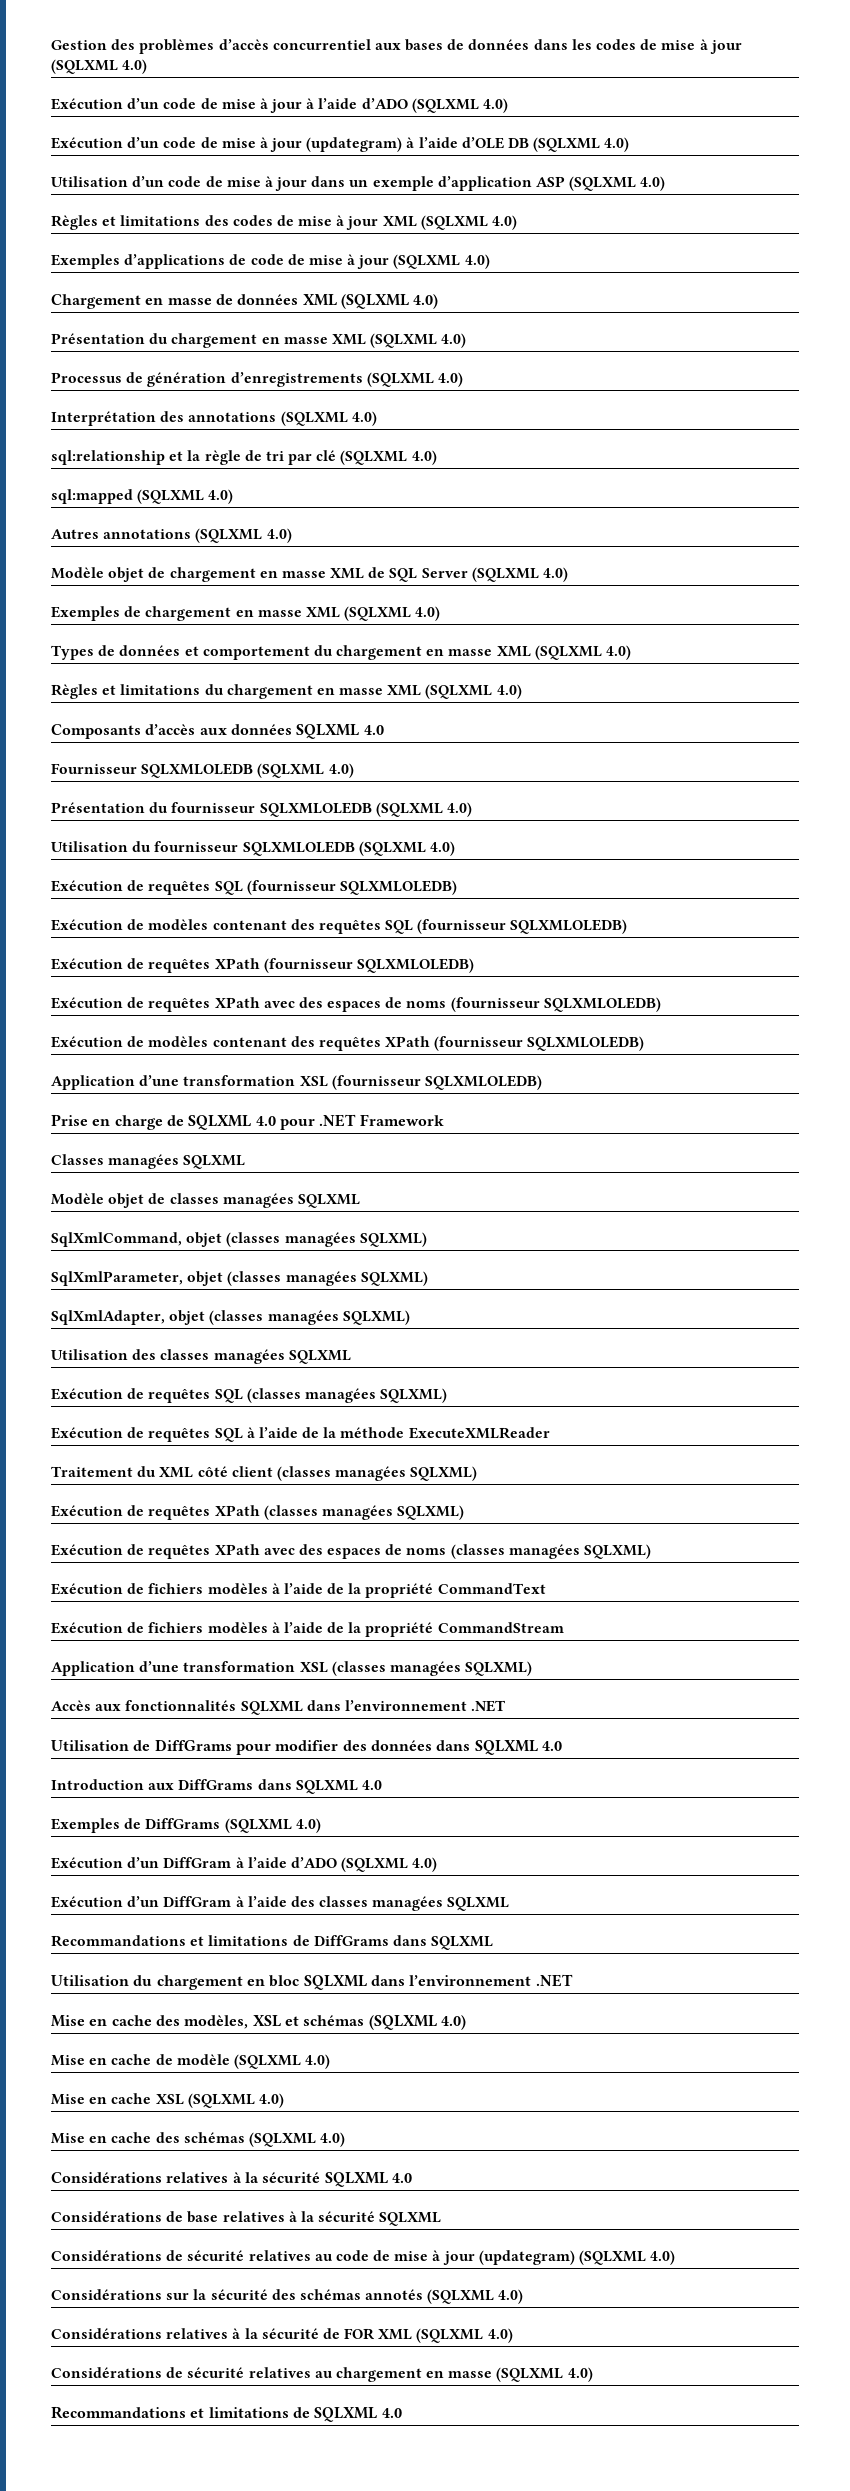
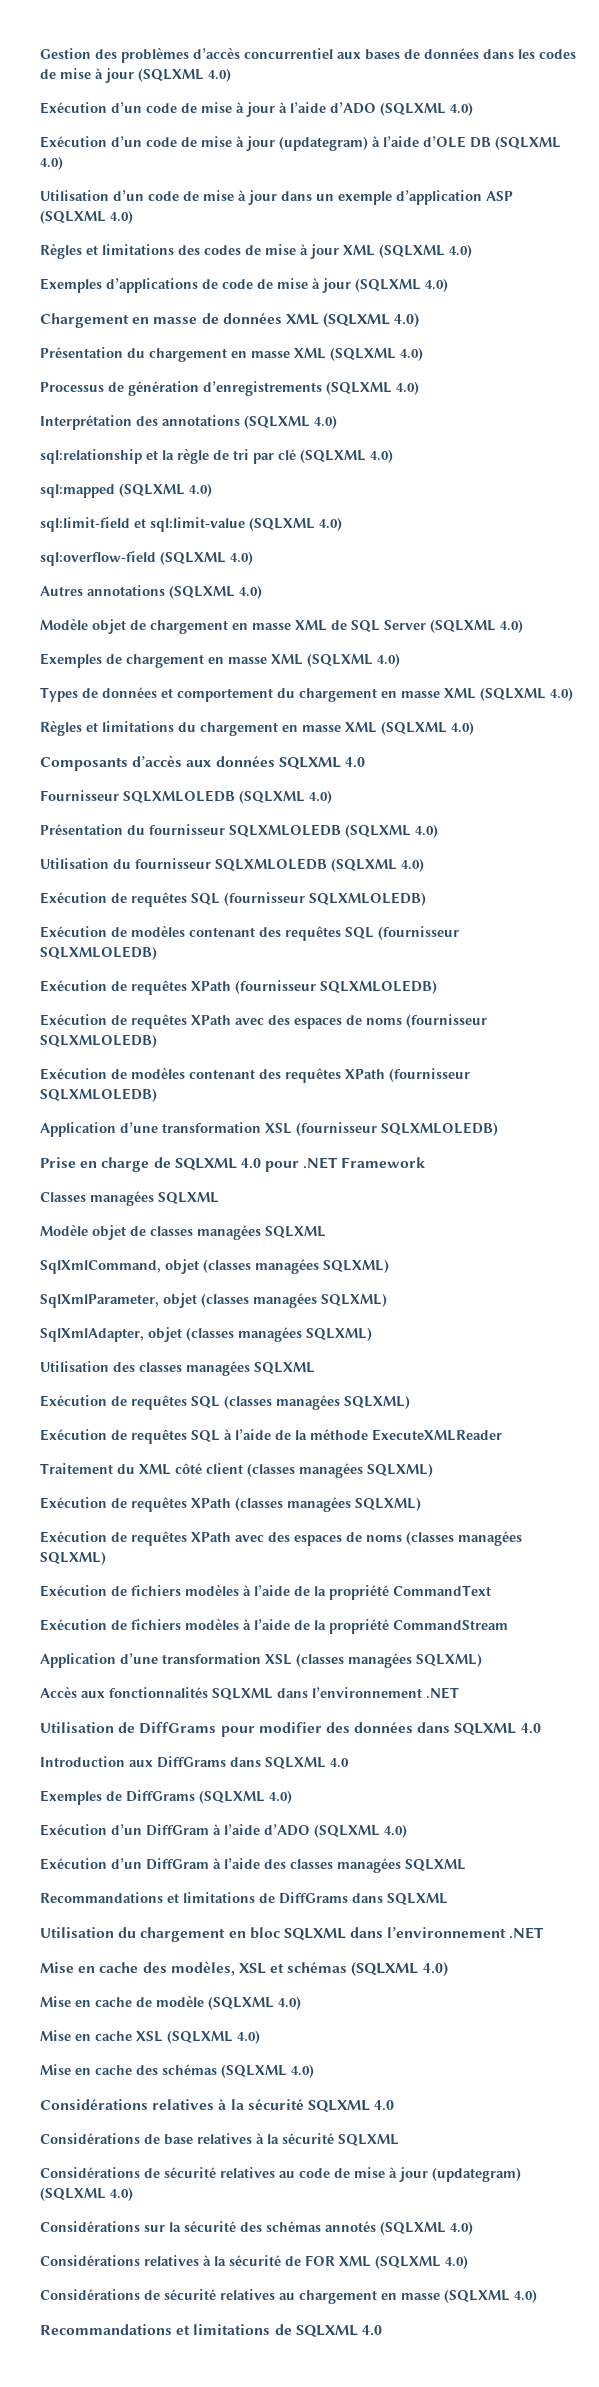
(234, 496) none -> [40,517,342,532] [40,551,253,566] // sql:limit-field et sql:limit-value (SQLXML 4.0) // sql:overflow-field (SQLXML 4.0)

